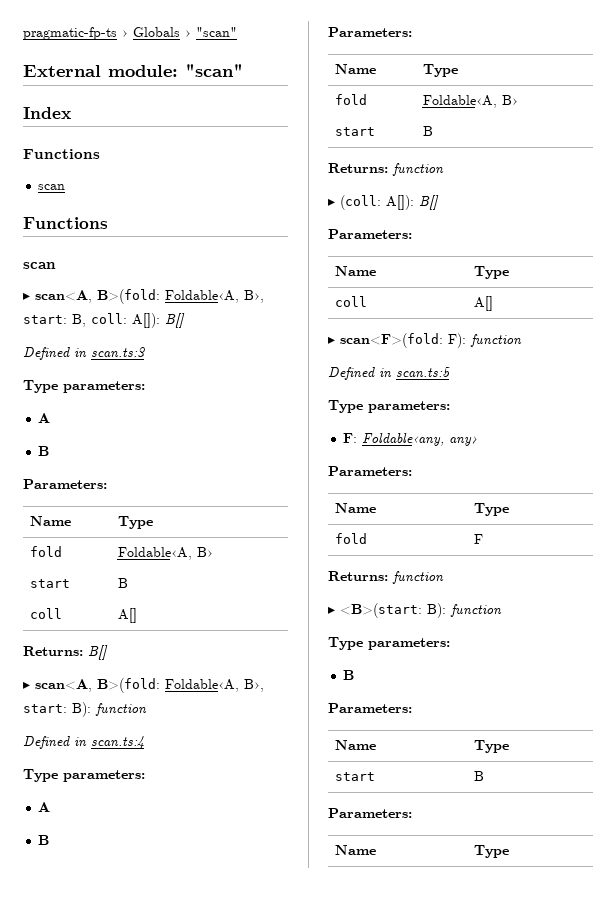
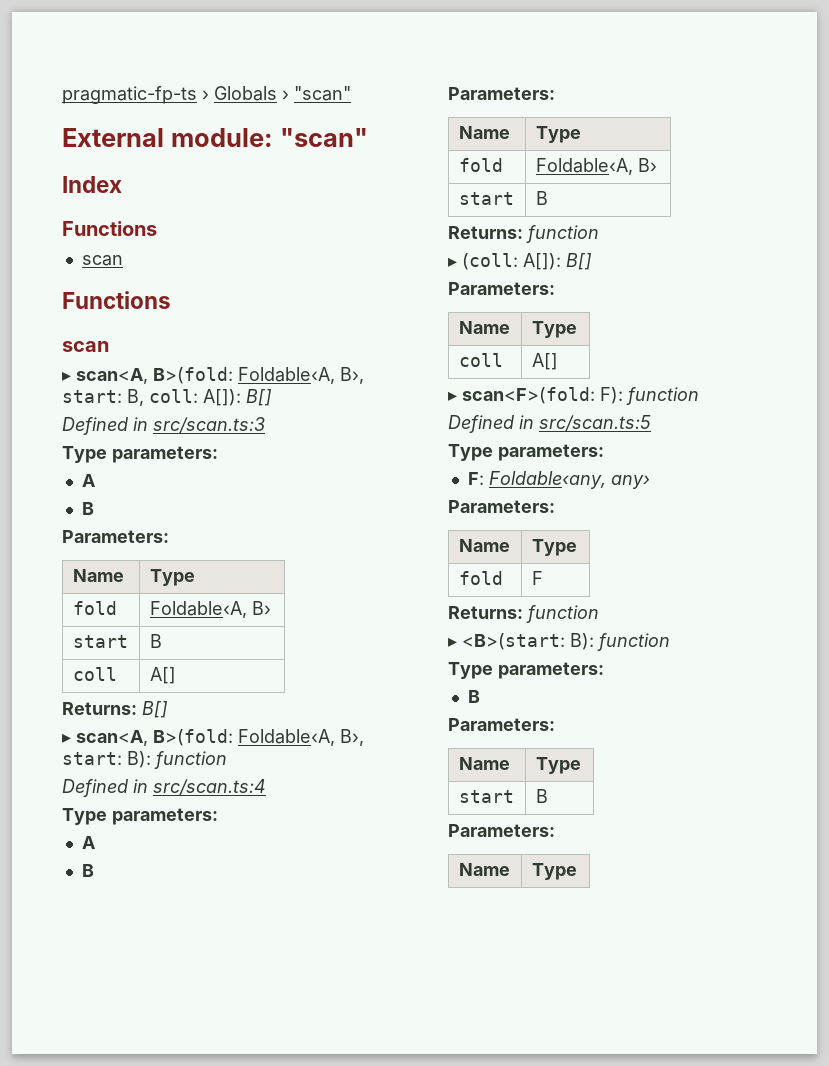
[91,347,145,358] scan.ts:3 -> [153,417,265,433] src/scan.ts:3
[91,736,144,749] scan.ts:4 -> [153,779,266,795] src/scan.ts:4
[396,367,450,378] scan.ts:5 -> [539,415,651,431] src/scan.ts:5

